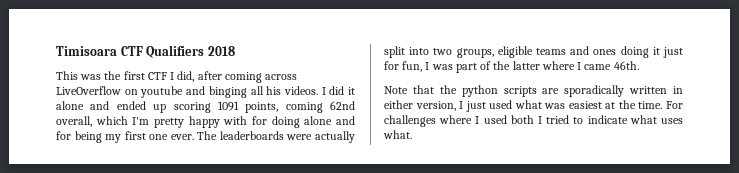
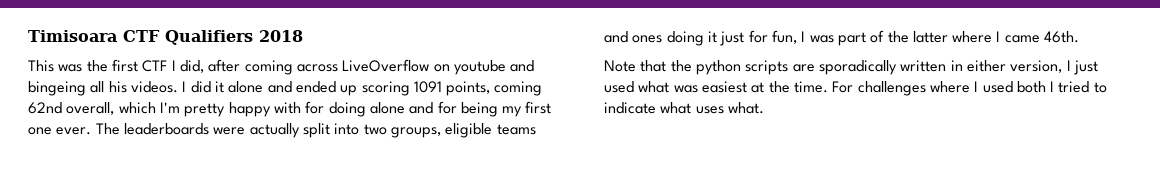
[208,86,247,98] binging -> [28,81,86,96] bingeing

